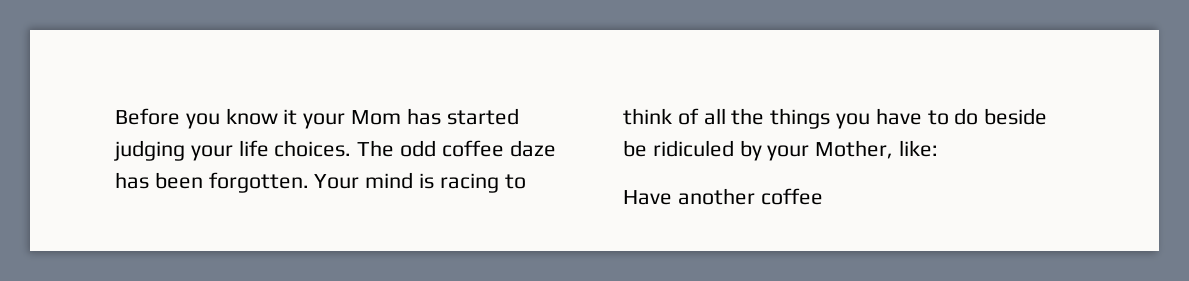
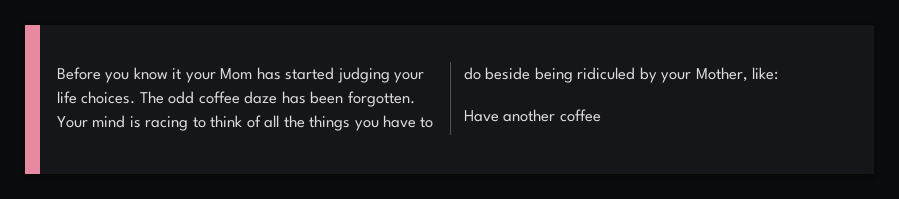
[623,140,647,157] be -> [534,67,573,83] being

